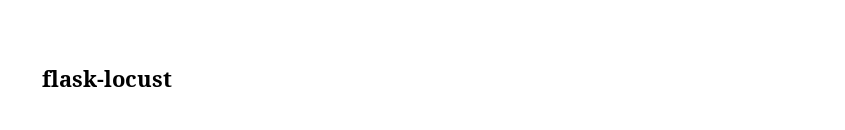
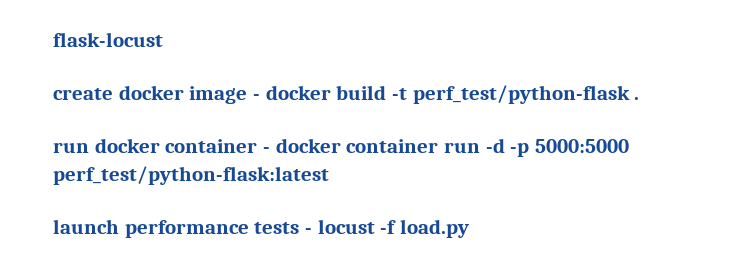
(172, 78) none -> [53,85,640,104] [53,138,630,157] [53,166,329,185] [53,219,470,238] // create docker image - docker build -t perf_test/python-flask . // run docker container - docker container run -d -p 5000:5000 perf_test/python-flask:latest // launch performance tests - locust -f load.py

